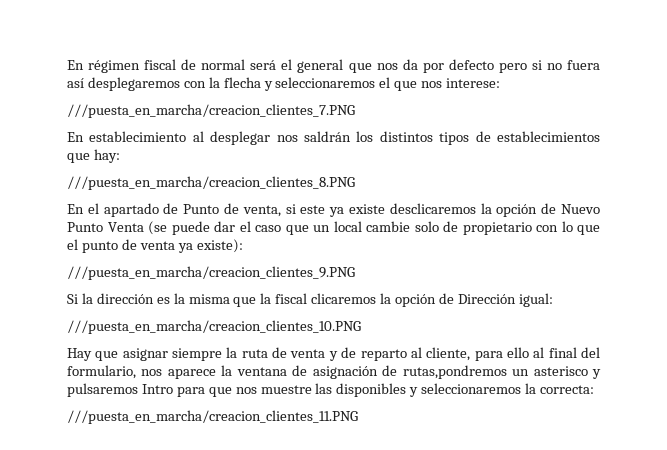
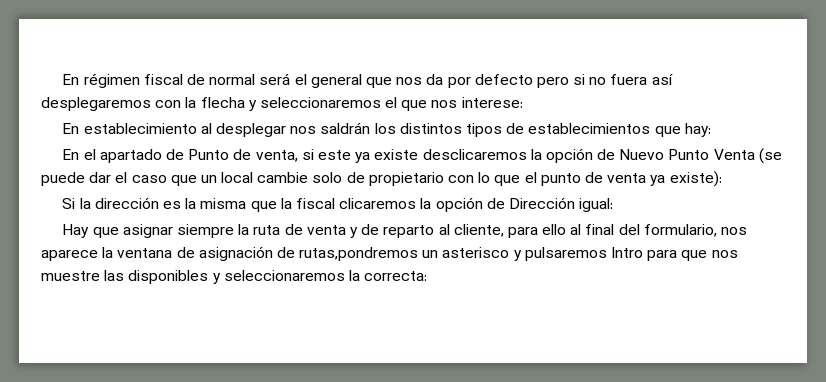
[67,104,355,118] // ///puesta_en_marcha/creacion_clientes_7.PNG -> (523, 102) none
[67,176,355,190] // ///puesta_en_marcha/creacion_clientes_8.PNG -> (711, 130) none
[67,266,355,280] // ///puesta_en_marcha/creacion_clientes_9.PNG -> (722, 179) none
[67,320,361,334] // ///puesta_en_marcha/creacion_clientes_10.PNG -> (614, 205) none
[67,410,358,424] // ///puesta_en_marcha/creacion_clientes_11.PNG -> (428, 276) none

